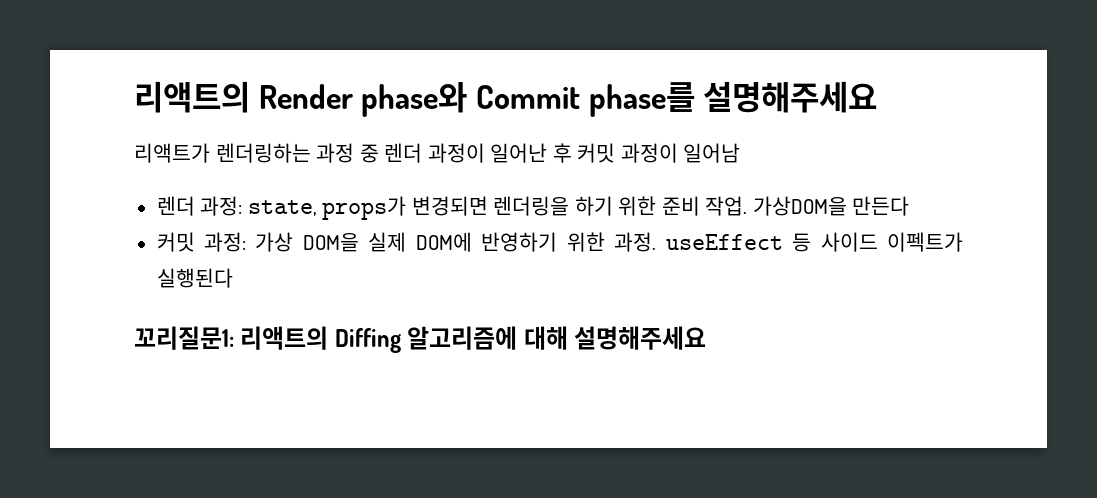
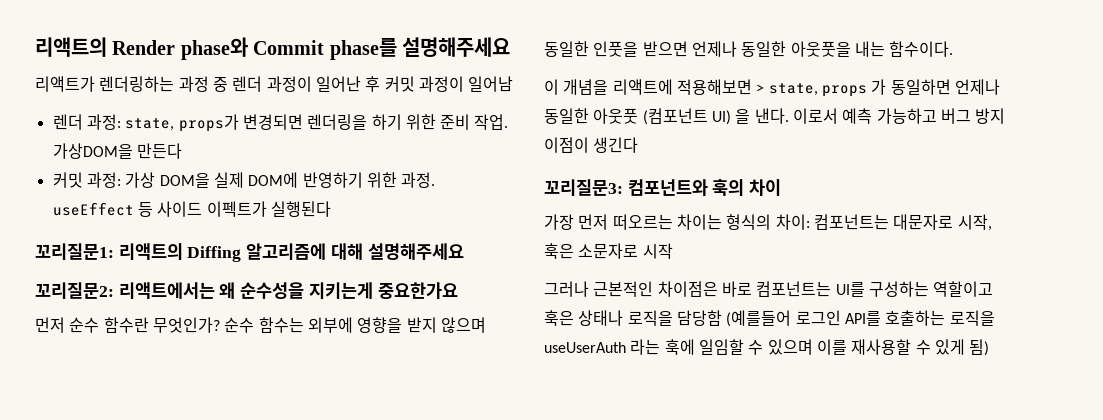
(707, 338) none -> [35,282,458,299] [35,317,486,333] [544,41,954,57] [544,79,1000,97] [544,108,1006,125] [544,137,639,153] [544,179,782,197] [544,214,992,231] [544,243,673,259] [544,281,994,297] [544,310,995,327] [544,339,990,356] // 꼬리질문2: 리액트에서는 왜 순수성을 지키는게 중요한가요 // 먼저 순수 함수란 무엇인가? 순수 함수는 외부에 영향을 받지 않으며 동일한 인풋을 받으면 언제나 동일한 아웃풋을 내는 함수이다. // 이 개념을 리액트에 적용해보면 > state, props 가 동일하면 언제나 동일한 아웃풋 (컴포넌트 UI) 을 낸다. 이로서 예측 가능하고 버그 방지 이점이 생긴다 // 꼬리질문3: 컴포넌트와 훅의 차이 // 가장 먼저 떠오르는 차이는 형식의 차이: 컴포넌트는 대문자로 시작, 훅은 소문자로 시작 // 그러나 근본적인 차이점은 바로 컴포넌트는 UI를 구성하는 역할이고 훅은 상태나 로직을 담당함 (예를들어 로그인 API를 호출하는 로직을 useUserAuth 라는 훅에 일임할 수 있으며 이를 재사용할 수 있게 됨)

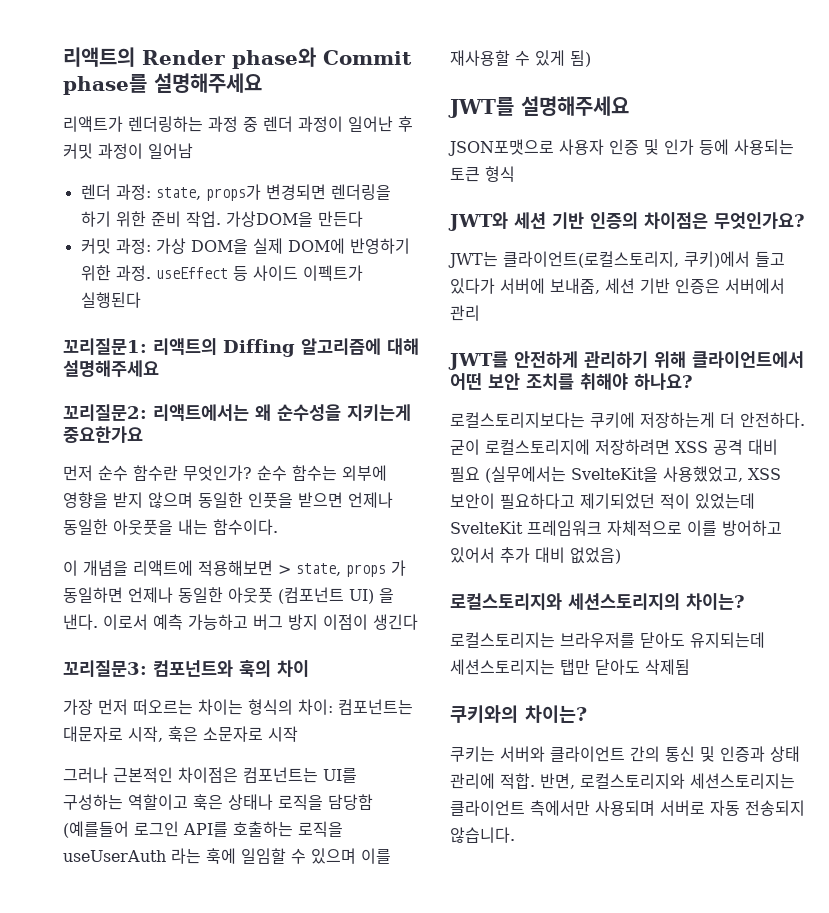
[721,281,752,297] 바로 -> (238, 775) none
(990, 347) none -> [448,96,629,118] [448,139,794,156] [450,166,515,182] [448,212,805,231] [448,251,785,268] [450,278,785,294] [450,305,480,321] [448,351,804,370] [450,373,693,390] [450,412,805,428] [450,439,778,455] [450,466,781,483] [450,493,755,509] [450,520,782,536] [450,547,621,564] [450,593,745,611] [450,632,765,648] [450,659,690,675] [450,705,587,723] [450,746,800,762] [450,773,795,789] [450,800,805,816] [450,827,515,843] // JWT를 설명해주세요 // JSON포맷으로 사용자 인증 및 인가 등에 사용되는 토큰 형식 // JWT와 세션 기반 인증의 차이점은 무엇인가요? // JWT는 클라이언트(로컬스토리지, 쿠키)에서 들고 있다가 서버에 보내줌, 세션 기반 인증은 서버에서 관리 // JWT를 안전하게 관리하기 위해 클라이언트에서 어떤 보안 조치를 취해야 하나요? // 로컬스토리지보다는 쿠키에 저장하는게 더 안전하다. 굳이 로컬스토리지에 저장하려면 XSS 공격 대비 필요 (실무에서는 SvelteKit을 사용했었고, XSS 보안이 필요하다고 제기되었던 적이 있었는데 SvelteKit 프레임워크 자체적으로 이를 방어하고 있어서 추가 대비 없었음) // 로컬스토리지와 세션스토리지의 차이는? // 로컬스토리지는 브라우저를 닫아도 유지되는데 세션스토리지는 탭만 닫아도 삭제됨 // 쿠키와의 차이는? // 쿠키는 서버와 클라이언트 간의 통신 및 인증과 상태 관리에 적합. 반면, 로컬스토리지와 세션스토리지는 클라이언트 측에서만 사용되며 서버로 자동 전송되지 않습니다.

